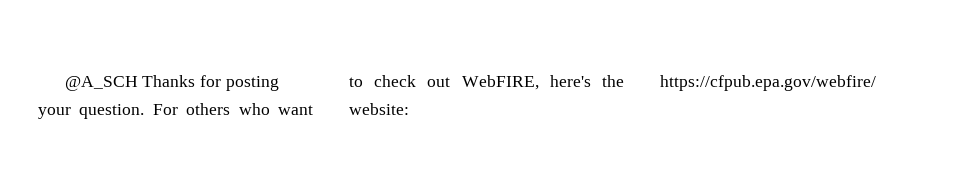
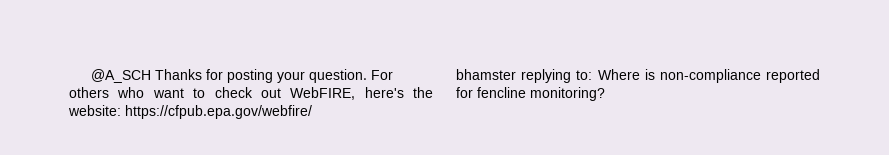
(876, 83) none -> [456,69,820,83] [456,87,605,101] // bhamster replying to: Where is non-compliance reported for fencline monitoring?

